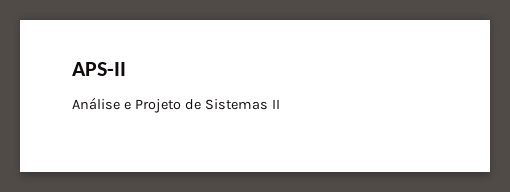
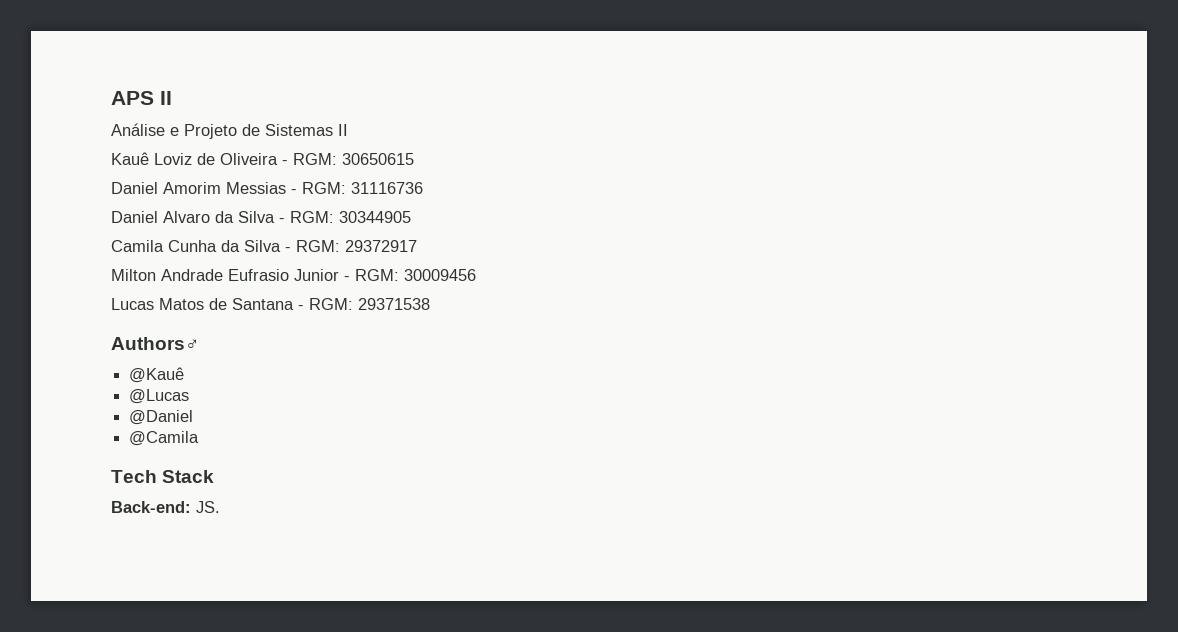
[72,62,126,76] APS-II -> [111,91,172,105] APS II
(280, 104) none -> [111,152,414,165] [111,182,423,194] [111,211,411,223] [111,240,417,252] [111,269,476,281] [111,298,430,310] [111,337,199,350] [129,367,185,383] [129,389,190,404] [129,410,194,425] [129,431,200,446] [111,470,215,483] [111,501,220,513] // Kauê Loviz de Oliveira - RGM: 30650615 // Daniel Amorim Messias - RGM: 31116736 // Daniel Alvaro da Silva - RGM: 30344905 // Camila Cunha da Silva - RGM: 29372917 // Milton Andrade Eufrasio Junior - RGM: 30009456 // Lucas Matos de Santana - RGM: 29371538 // Authors♂ // @Kauê // @Lucas // @Daniel // @Camila // Tech Stack // Back-end: JS.

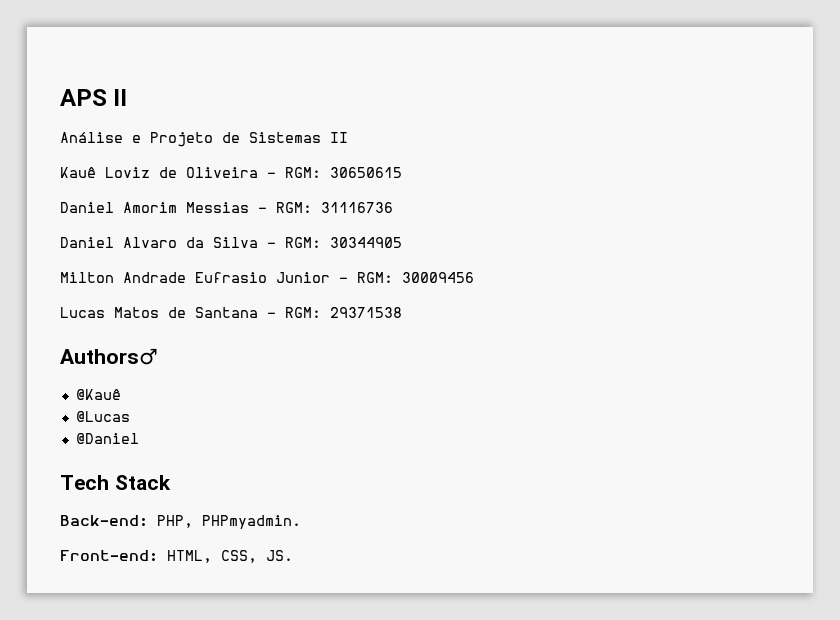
[111,240,417,252] // Camila Cunha da Silva - RGM: 29372917 -> (402, 242) none
[129,431,200,446] // @Camila -> (139, 438) none
(191, 507) none -> [157,515,301,529] [60,550,257,563] PHP, PHPmyadmin. // Front-end: HTML, CSS,

